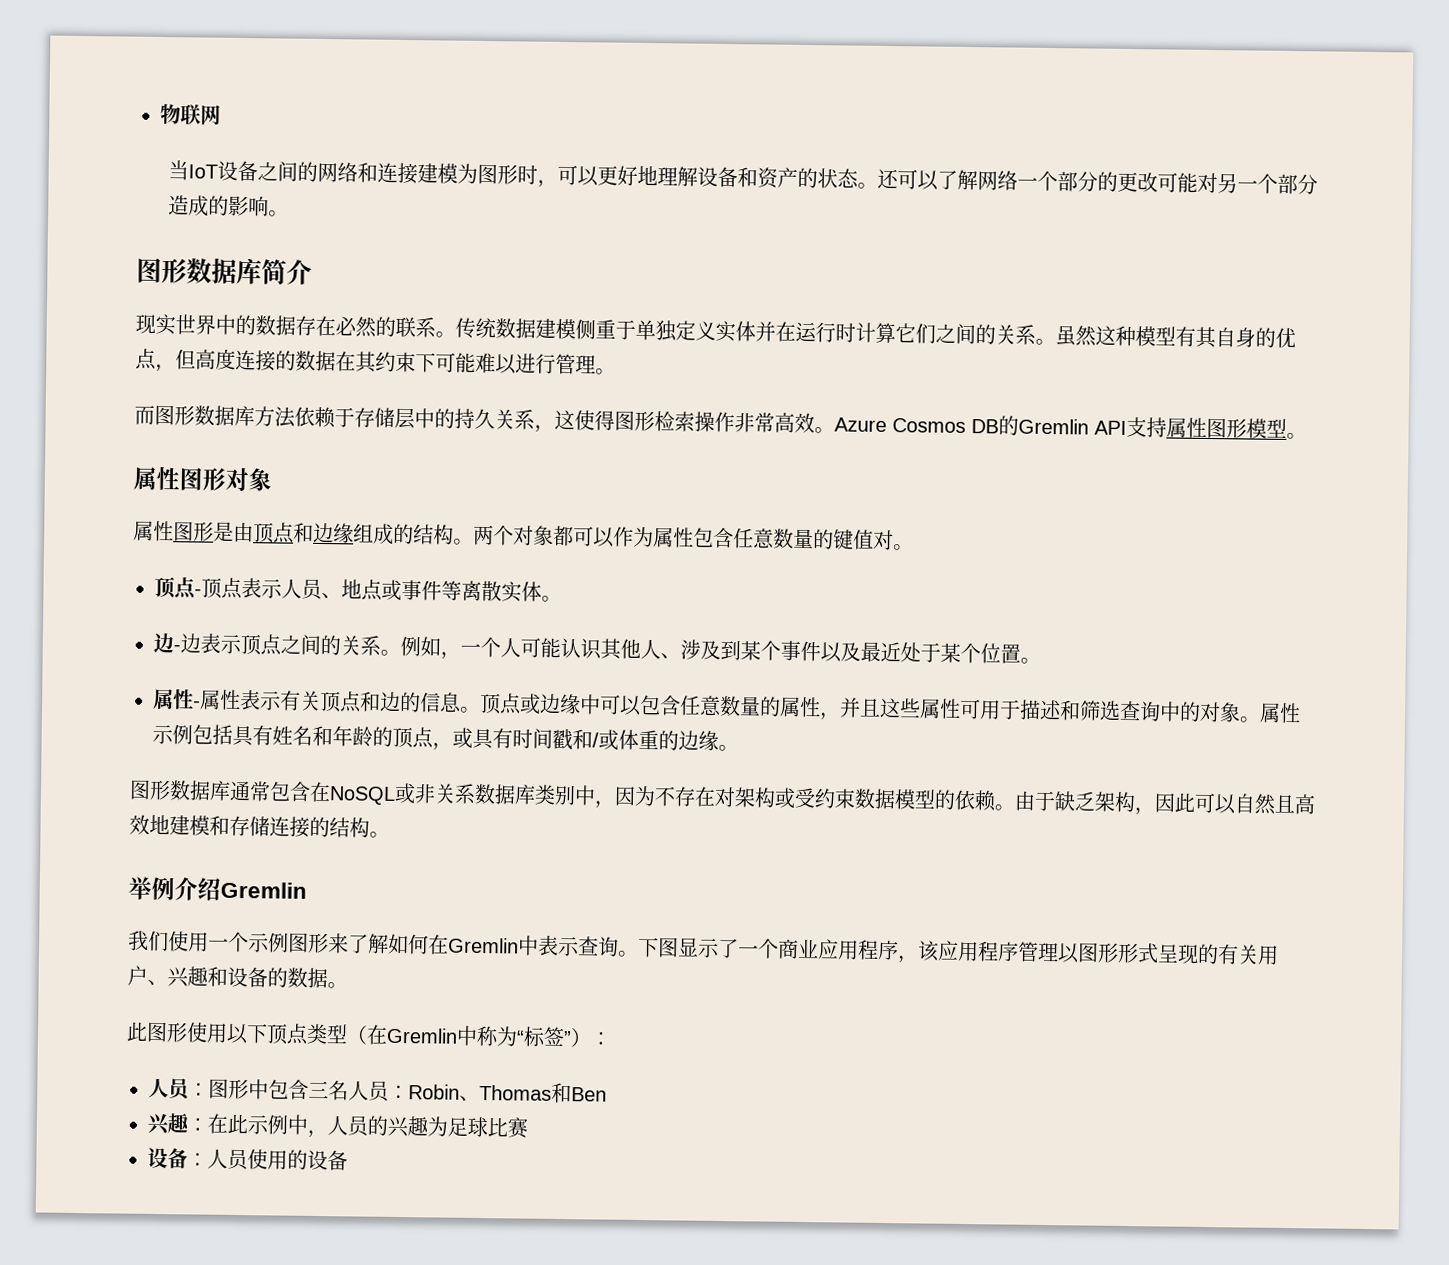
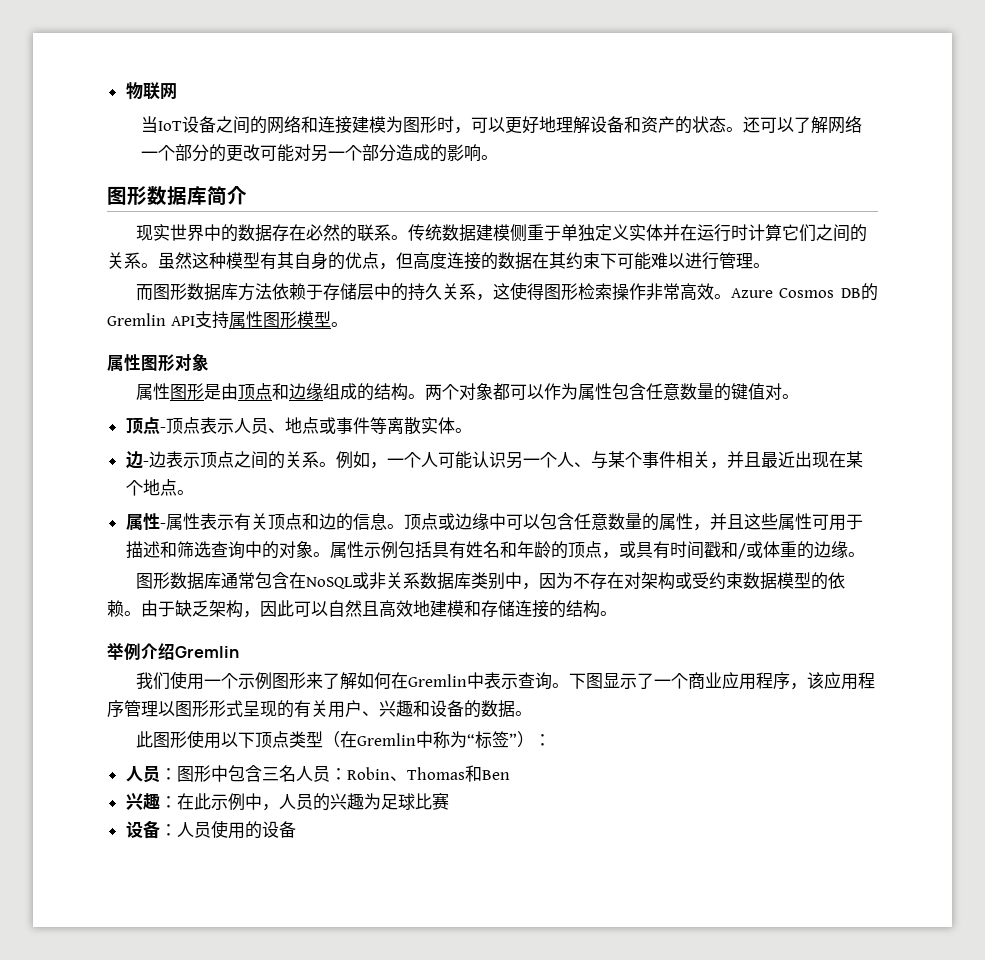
[600,638,1021,664] 其他人、涉及到某个事件以及最近处于某个位置 -> [505,451,863,469] [125,479,177,496] 另一个人、与某个事件相关，并且最近出现在某个地点

